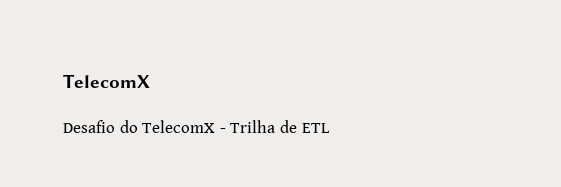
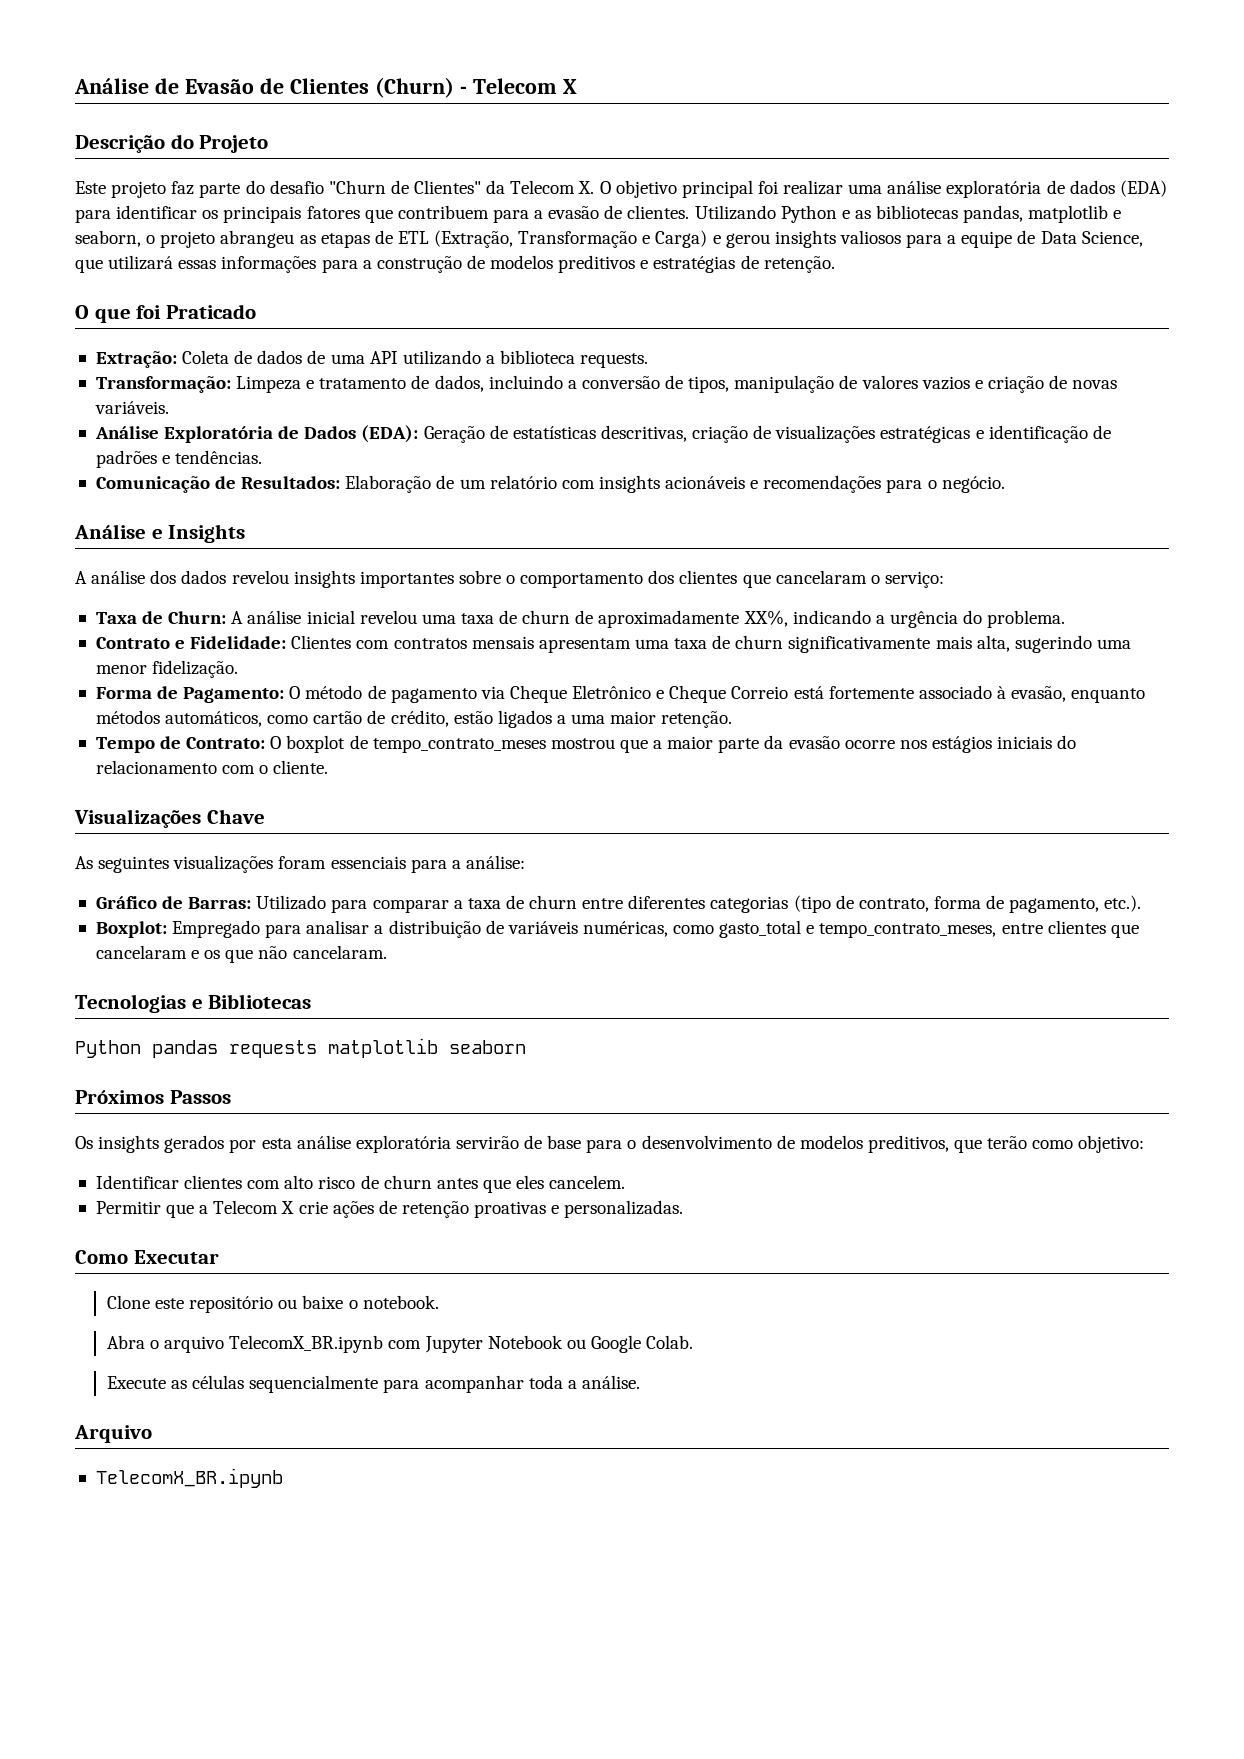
[63,74,150,88] [63,120,330,133] TelecomX // Desafio do TelecomX - Trilha de ETL -> [74,77,577,98] [75,134,269,153] [75,180,1167,198] [75,205,1122,223] [75,230,1143,248] [75,255,835,273] [75,304,257,323] [95,350,649,368] [95,375,1118,393] [94,401,169,414] [94,425,1111,443] [95,450,263,468] [95,475,1005,493] [74,524,246,543] [75,570,944,588] [95,610,1066,628] [95,635,1131,653] [95,660,239,678] [95,685,1146,703] [95,710,733,728] [95,735,1077,753] [95,760,329,774] [74,809,265,828] [75,855,525,873] [95,895,1142,913] [95,920,1139,938] [95,945,387,963] [75,994,312,1013] [75,1038,526,1058] [75,1090,231,1104] [75,1135,1145,1153] [95,1175,626,1193] [95,1200,684,1218] [75,1250,219,1264] [106,1295,439,1313] [106,1335,694,1353] [106,1375,640,1393] [74,1425,152,1443] [95,1468,283,1488] Análise de Evasão de Clientes (Churn) - Telecom X // Descrição do Projeto // Este projeto faz parte do desafio "Churn de Clientes" da Telecom X. O objetivo principal foi realizar uma análise exploratória de dados (EDA) para identificar os principais fatores que contribuem para a evasão de clientes. Utilizando Python e as bibliotecas pandas, matplotlib e seaborn, o projeto abrangeu as etapas de ETL (Extração, Transformação e Carga) e gerou insights valiosos para a equipe de Data Science, que utilizará essas informações para a construção de modelos preditivos e estratégias de retenção. // O que foi Praticado // Extração: Coleta de dados de uma API utilizando a biblioteca requests. // Transformação: Limpeza e tratamento de dados, incluindo a conversão de tipos, manipulação de valores vazios e criação de novas variáveis. // Análise Exploratória de Dados (EDA): Geração de estatísticas descritivas, criação de visualizações estratégicas e identificação de padrões e tendências. // Comunicação de Resultados: Elaboração de um relatório com insights acionáveis e recomendações para o negócio. // Análise e Insights // A análise dos dados revelou insights importantes sobre o comportamento dos clientes que cancelaram o serviço: // Taxa de Churn: A análise inicial revelou uma taxa de churn de aproximadamente XX%, indicando a urgência do problema. // Contrato e Fidelidade: Clientes com contratos mensais apresentam uma taxa de churn significativamente mais alta, sugerindo uma menor fidelização. // Forma de Pagamento: O método de pagamento via Cheque Eletrônico e Cheque Correio está fortemente associado à evasão, enquanto métodos automáticos, como cartão de crédito, estão ligados a uma maior retenção. // Tempo de Contrato: O boxplot de tempo_contrato_meses mostrou que a maior parte da evasão ocorre nos estágios iniciais do relacionamento com o cliente. // Visualizações Chave // As seguintes visualizações foram essenciais para a análise: // Gráfico de Barras: Utilizado para comparar a taxa de churn entre diferentes categorias (tipo de contrato, forma de pagamento, etc.). // Boxplot: Empregado para analisar a distribuição de variáveis numéricas, como gasto_total e tempo_contrato_meses, entre clientes que cancelaram e os que não cancelaram. // Tecnologias e Bibliotecas // Python pandas requests matplotlib seaborn // Próximos Passos // Os insights gerados por esta análise exploratória servirão de base para o desenvolvimento de modelos preditivos, que terão como objetivo: // Identificar clientes com alto risco de churn antes que eles cancelem. // Permitir que a Telecom X crie ações de retenção proativas e personalizadas. // Como Executar // Clone este repositório ou baixe o notebook. // Abra o arquivo TelecomX_BR.ipynb com Jupyter Notebook ou Google Colab. // Execute as células sequencialmente para acompanhar toda a análise. // Arquivo // TelecomX_BR.ipynb

